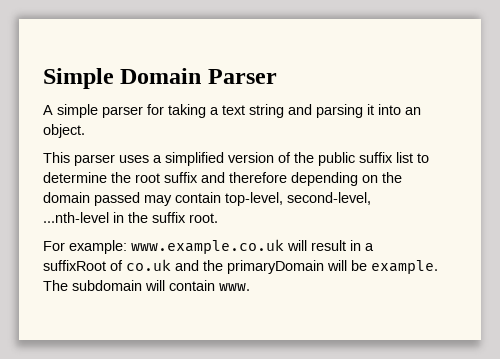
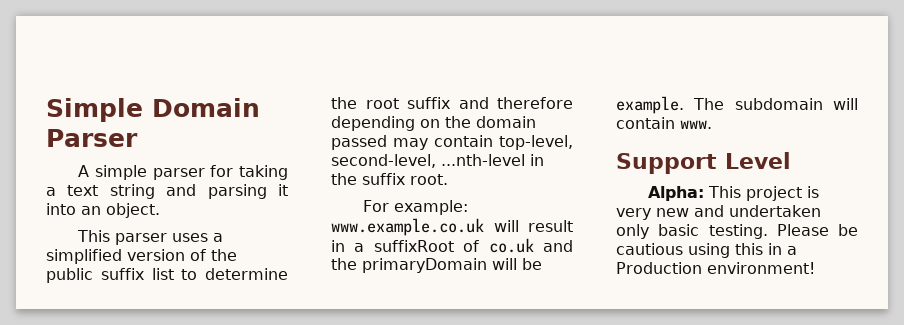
(250, 287) none -> [616,152,791,174] [648,186,820,201] [616,205,821,220] [616,224,858,239] [616,243,797,258] [616,262,815,274] // Support Level // Alpha: This project is very new and undertaken only basic testing. Please be cautious using this in a Production environment!

